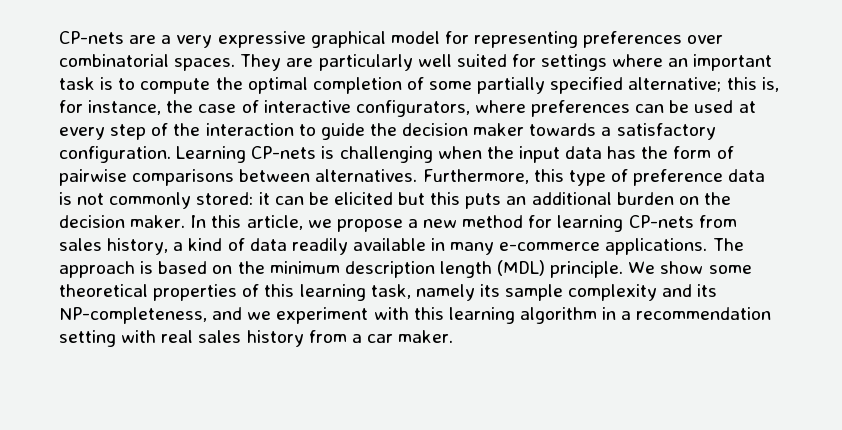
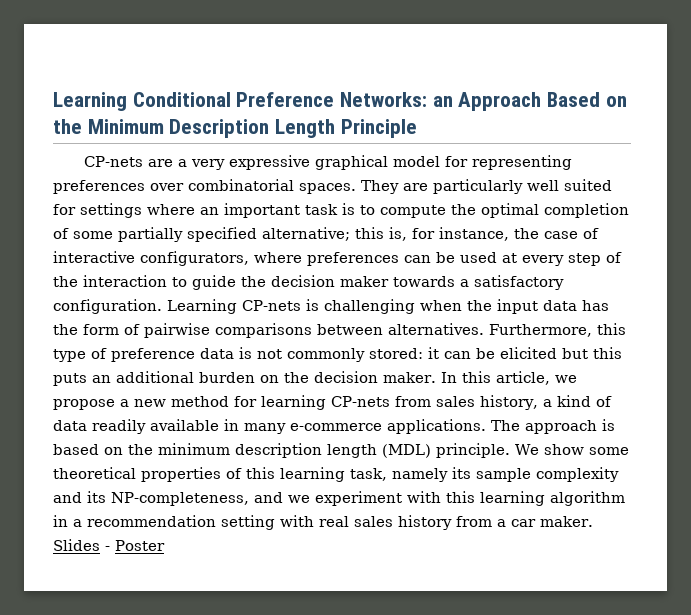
(59, 37) none -> [53,92,627,111] [53,119,417,138] Learning Conditional Preference Networks: an Approach Based on the Minimum Description Length Principle //
(454, 336) none -> [53,539,165,551] Slides - Poster

